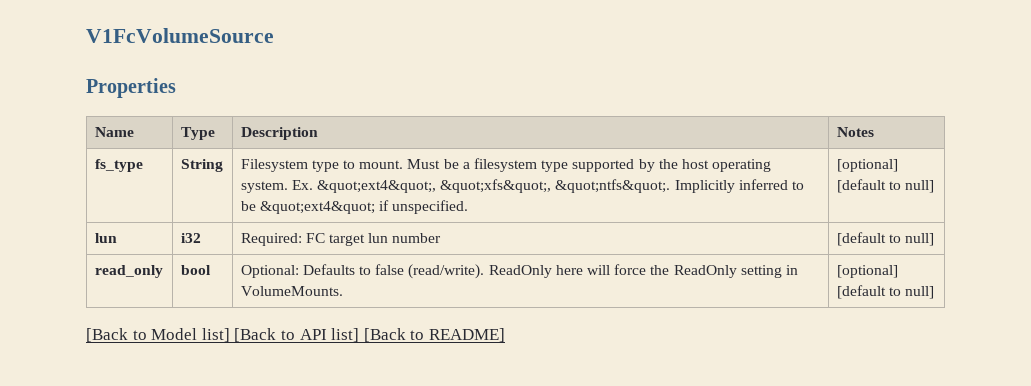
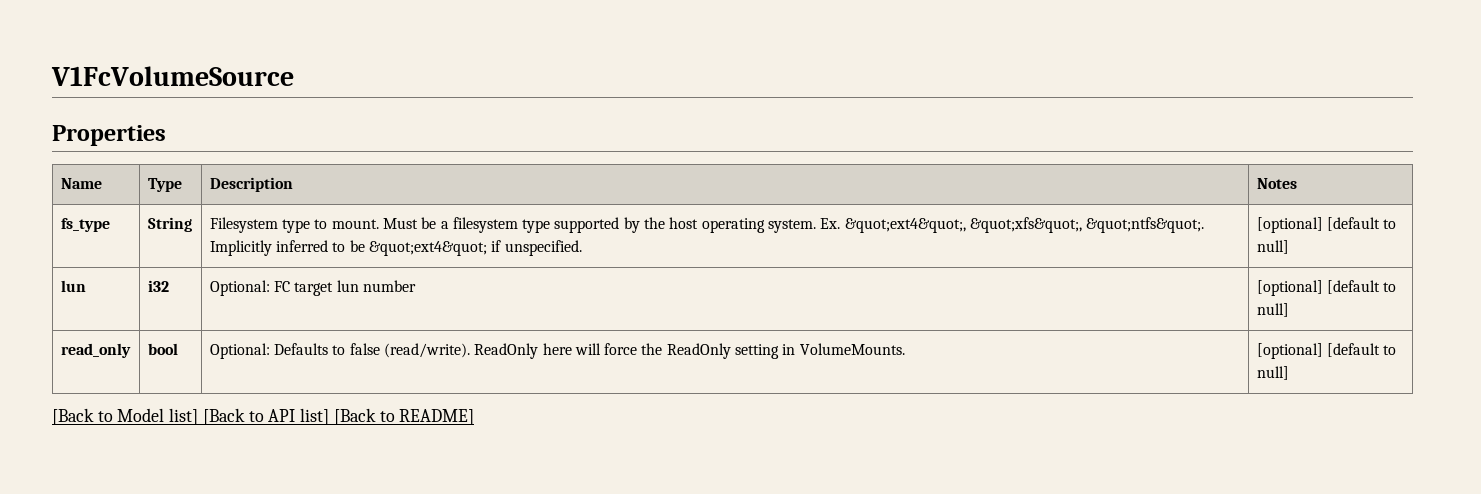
[240,233,302,246] Required: -> [209,280,270,296] Optional:
(442, 238) none -> [1256,280,1323,296] [optional]

